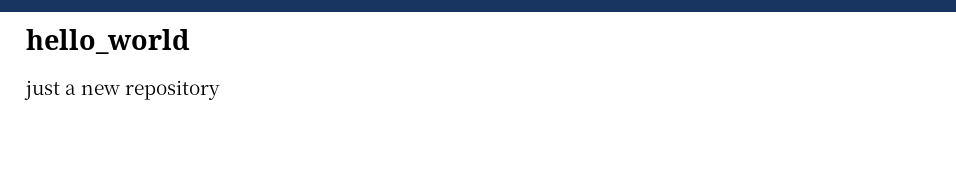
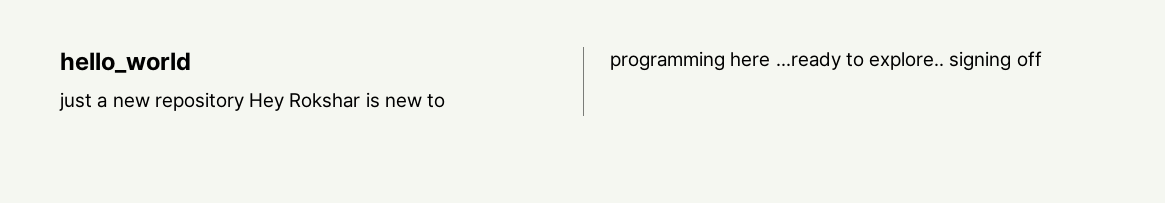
(221, 90) none -> [249,92,446,111] [610,51,1042,71] Hey Rokshar is new to programming here ...ready to explore.. signing off

